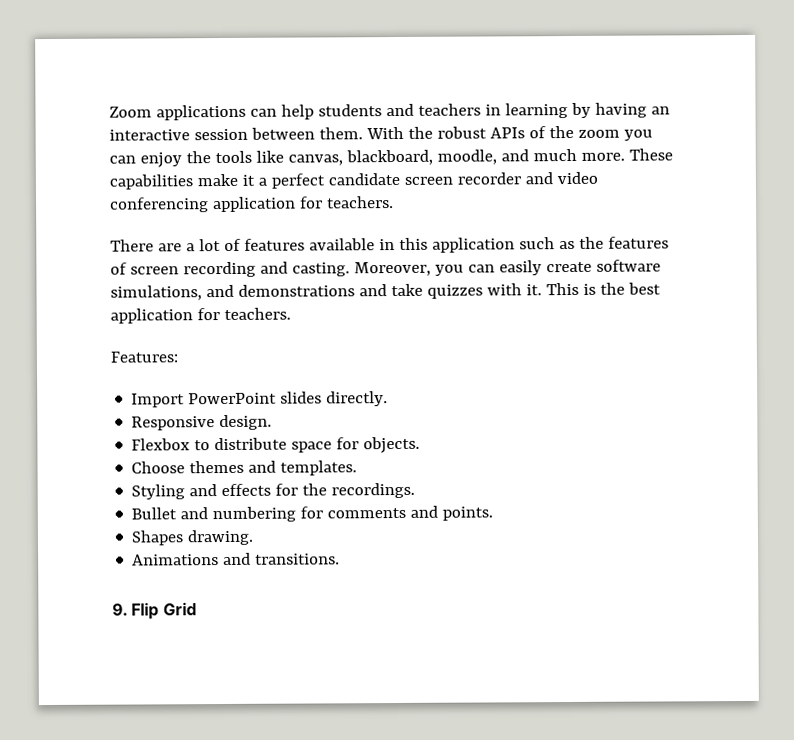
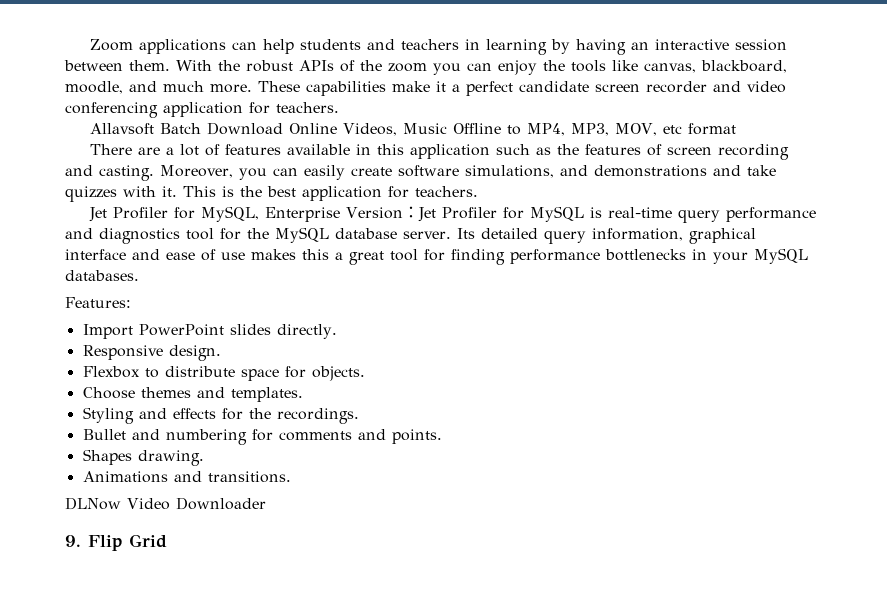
(394, 202) none -> [90,122,737,136] // Allavsoft Batch Download Online Videos, Music Offline to MP4, MP3, MOV, etc format
(291, 313) none -> [89,206,817,223] [65,227,756,244] [65,248,808,265] [65,270,139,281] // Jet Profiler for MySQL, Enterprise Version：Jet Profiler for MySQL is real-time query performance and diagnostics tool for the MySQL database server. Its detailed query information, graphical interface and ease of use makes this a great tool for finding performance bottlenecks in your MySQL databases.
(341, 559) none -> [65,497,266,510] // DLNow Video Downloader

